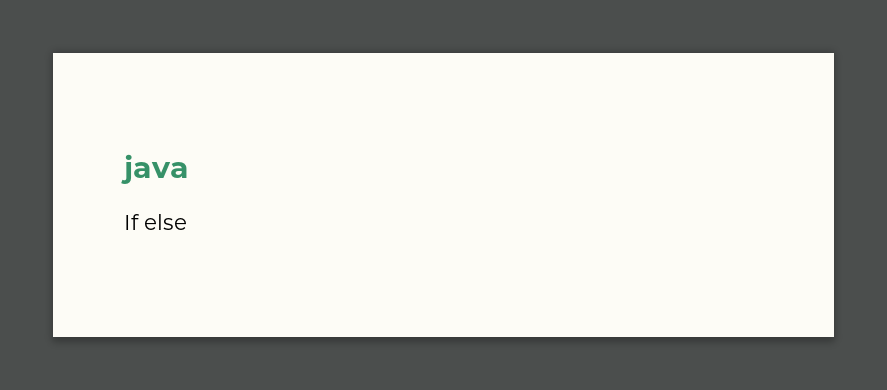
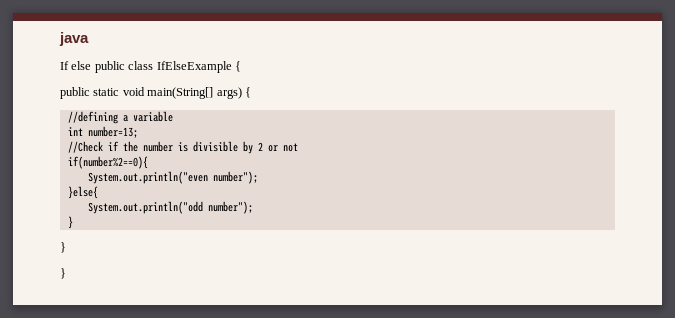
(187, 222) none -> [94,61,241,73] [60,87,251,99] [67,111,173,124] [67,126,138,138] [67,141,298,154] [67,156,148,169] [87,171,258,184] [67,186,98,199] [87,201,253,214] [67,216,73,229] [60,242,66,253] [60,268,66,279] public class IfElseExample { // public static void main(String[] args) { // //defining a variable // int number=13; // //Check if the number is divisible by 2 or not // if(number%2==0){ // System.out.println("even number"); // }else{ // System.out.println("odd number"); // } // } // }

